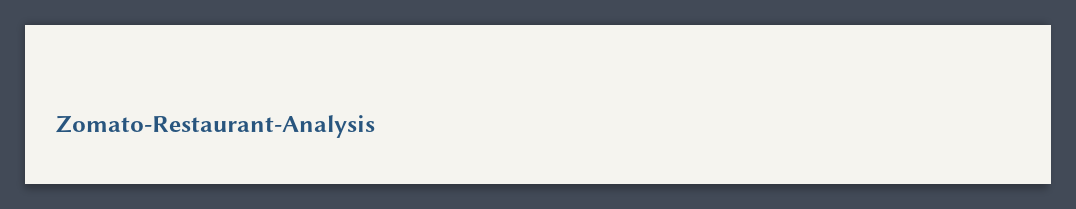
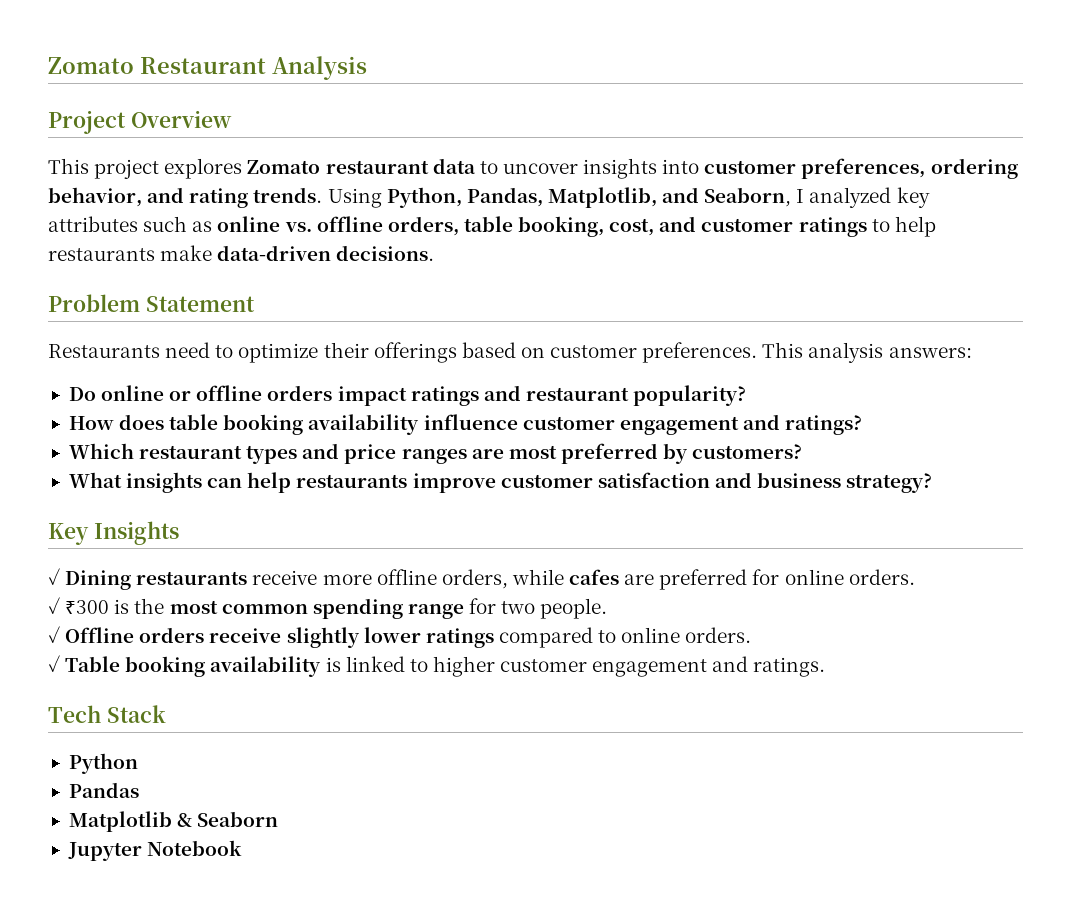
[56,115,375,138] Zomato-Restaurant-Analysis -> [48,56,367,80] [48,110,232,134] [48,158,1018,179] [48,187,930,208] [48,216,936,237] [48,245,435,261] [48,294,255,312] [48,342,972,363] [68,385,747,406] [68,414,863,435] [68,443,803,464] [68,472,933,493] [48,521,179,545] [48,568,915,590] [48,597,608,619] [48,626,752,648] [48,655,826,677] [48,705,166,723] [68,753,138,774] [68,782,139,798] [68,811,279,832] [67,840,243,861] Zomato Restaurant Analysis // Project Overview // This project explores Zomato restaurant data to uncover insights into customer preferences, ordering behavior, and rating trends. Using Python, Pandas, Matplotlib, and Seaborn, I analyzed key attributes such as online vs. offline orders, table booking, cost, and customer ratings to help restaurants make data-driven decisions. // Problem Statement // Restaurants need to optimize their offerings based on customer preferences. This analysis answers: // Do online or offline orders impact ratings and restaurant popularity? // How does table booking availability influence customer engagement and ratings? // Which restaurant types and price ranges are most preferred by customers? // What insights can help restaurants improve customer satisfaction and business strategy? // Key Insights // ✓ Dining restaurants receive more offline orders, while cafes are preferred for online orders. // ✓ ₹300 is the most common spending range for two people. // ✓ Offline orders receive slightly lower ratings compared to online orders. // ✓ Table booking availability is linked to higher customer engagement and ratings. // Tech Stack // Python // Pandas // Matplotlib & Seaborn // Jupyter Notebook

